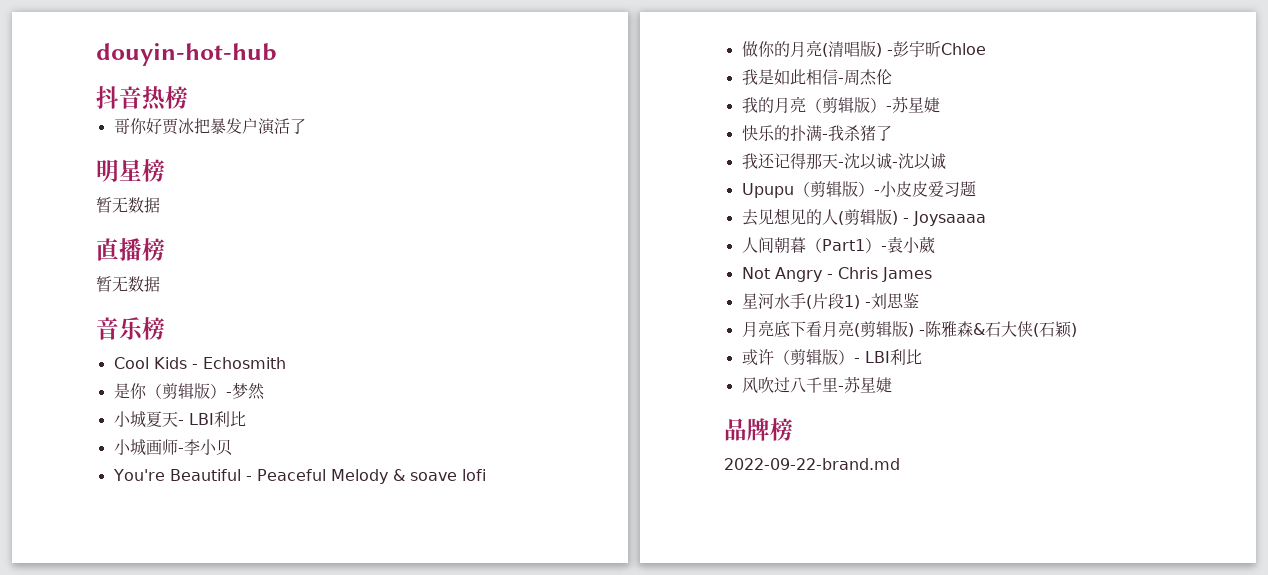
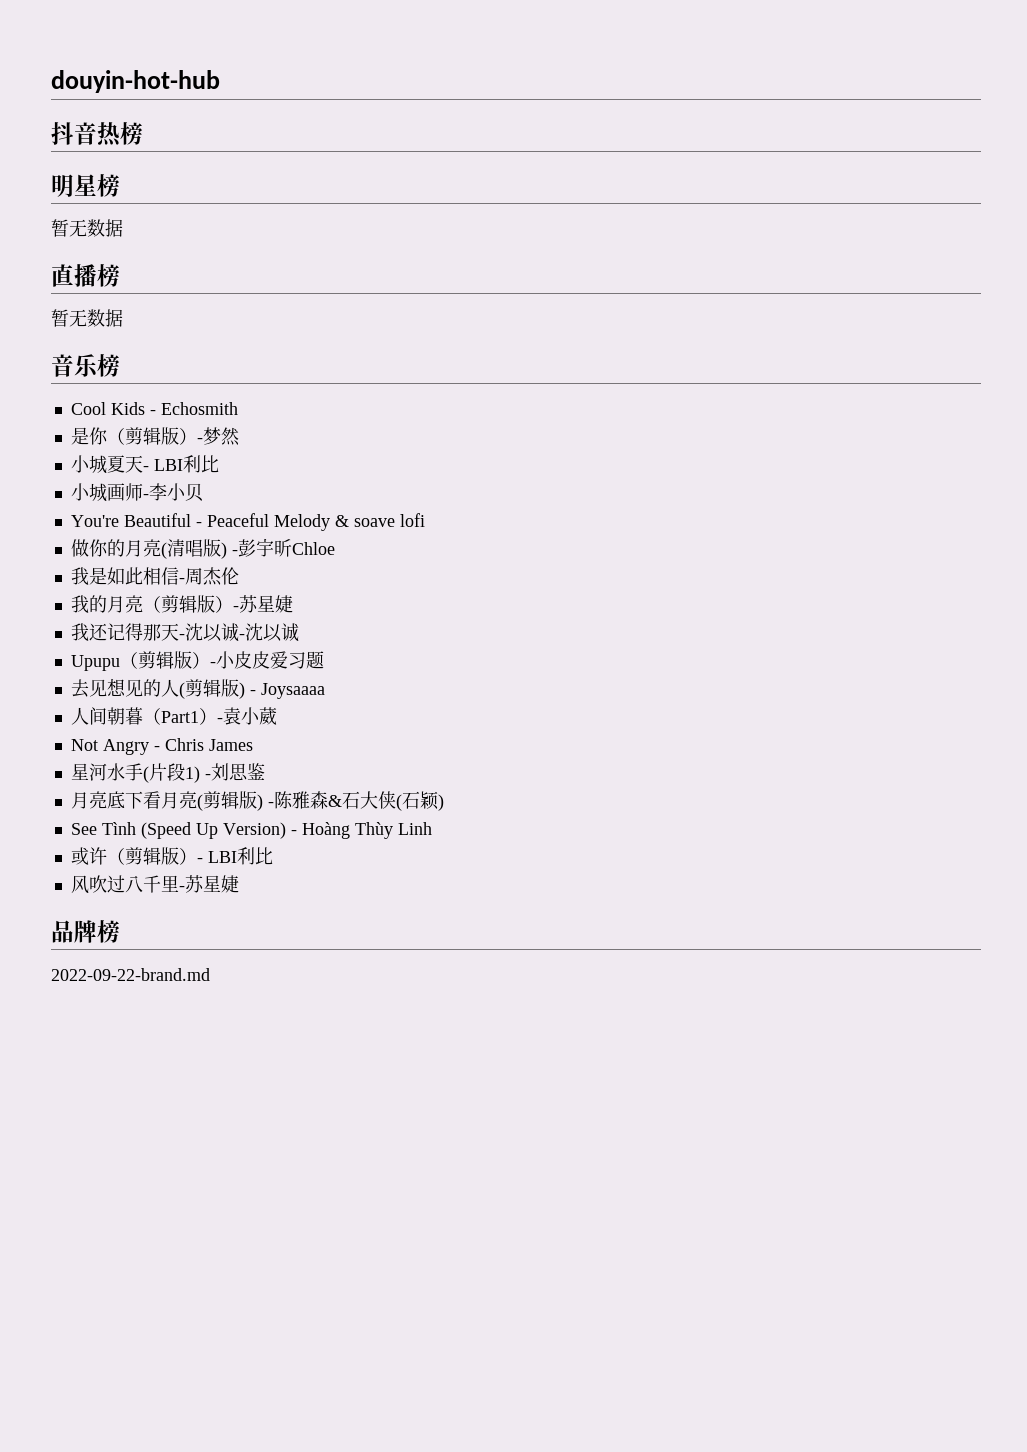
[113,118,306,135] // 哥你好贾冰把暴发户演活了 -> (143, 133) none
[741,125,892,142] // 快乐的扑满-我杀猪了 -> (293, 604) none
(1077, 330) none -> [70,822,432,839] // See Tình (Speed Up Version) - Hoàng Thùy Linh

